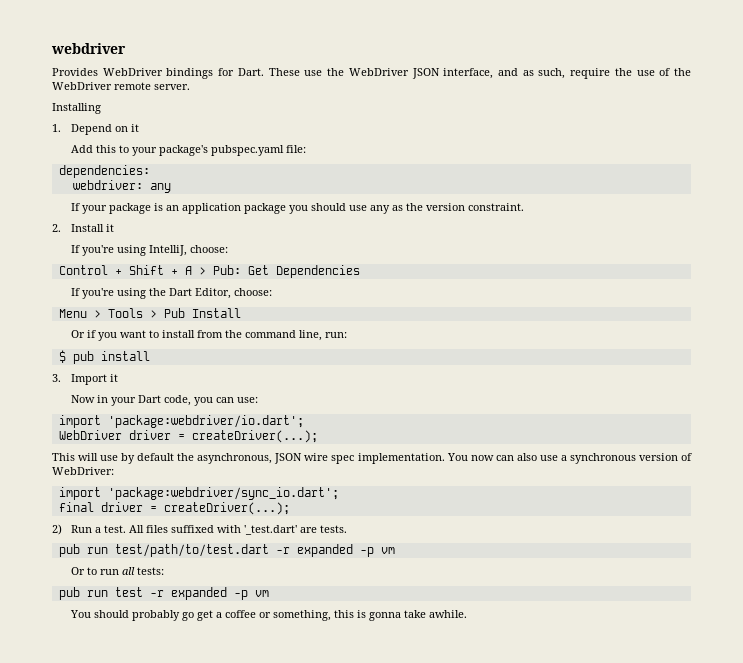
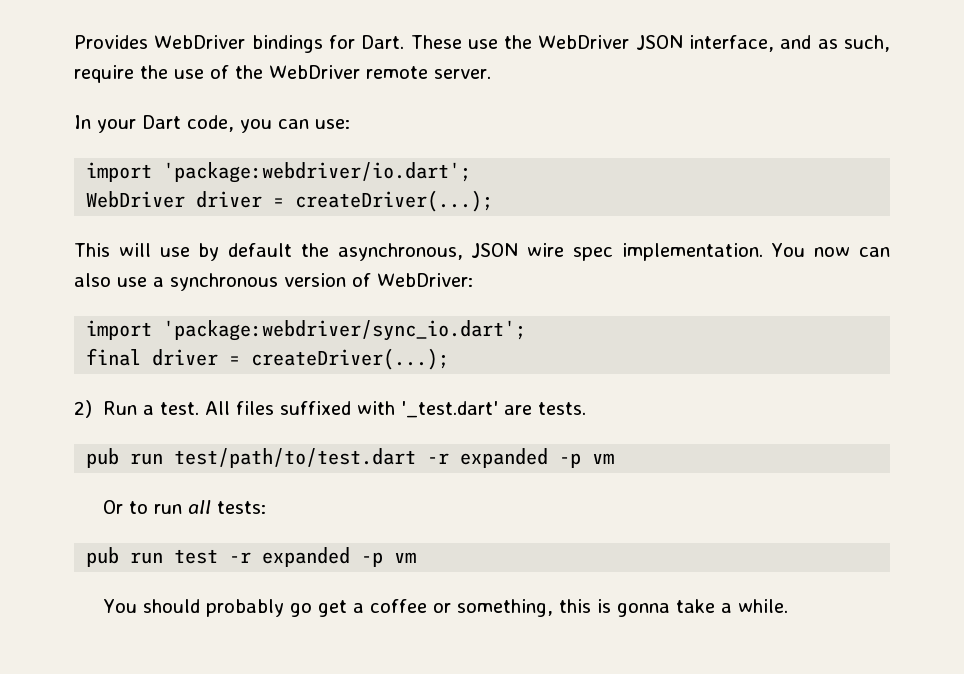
[51,43,126,54] webdriver // -> (74, 42) none
[52,103,101,114] [52,124,139,135] [70,145,306,156] [58,165,150,178] [72,180,171,193] [70,203,524,214] [52,224,114,232] [70,245,228,256] [58,265,360,278] [70,288,272,299] [58,308,241,318] [70,330,347,341] [58,350,150,364] [52,374,118,385] [70,395,108,403] Installing // 1. Depend on it // Add this to your package's pubspec.yaml file: // dependencies: // webdriver: any // If your package is an application package you should use any as the version constraint. // 2. Install it // If you're using IntelliJ, choose: // Control + Shift + A > Pub: Get Dependencies // If you're using the Dart Editor, choose: // Menu > Tools > Pub Install // Or if you want to install from the command line, run: // $ pub install // 3. Import it // Now in -> [74,115,91,129] In
[428,610,467,618] awhile. -> [720,599,788,613] a while.

